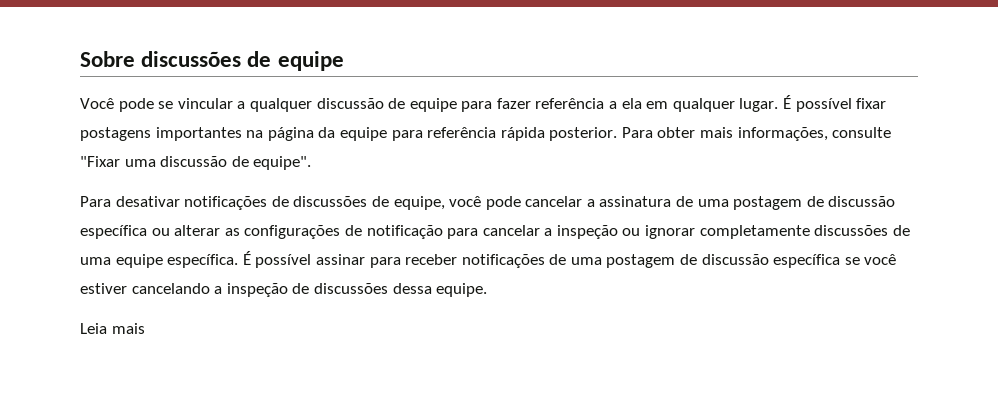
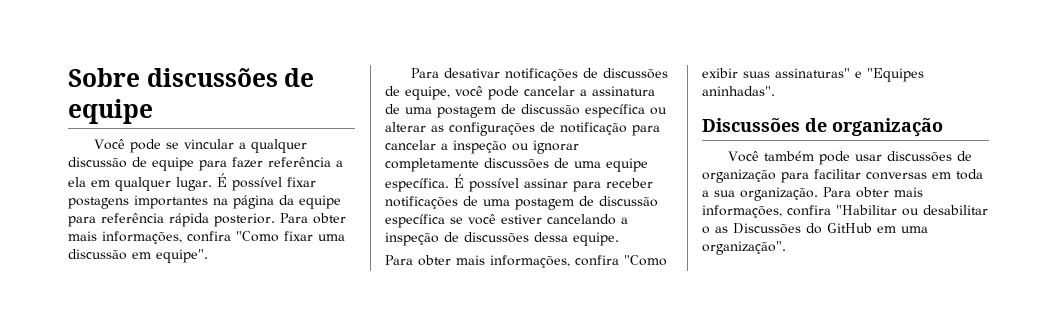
[832,127,892,138] [80,156,120,167] consulte "Fixar -> [187,231,313,242] confira "Como fixar
[231,156,249,167] de -> [132,252,151,259] em
[80,323,145,334] Leia mais -> [385,255,667,268] [702,68,924,82] [702,86,775,96] [702,118,943,137] [728,151,973,165] [702,169,983,183] [702,187,923,201] [702,205,988,218] [702,223,928,234] [702,241,786,255] Para obter mais informações, confira "Como exibir suas assinaturas" e "Equipes aninhadas". // Discussões de organização // Você também pode usar discussões de organização para facilitar conversas em toda a sua organização. Para obter mais informações, confira "Habilitar ou desabilitar o as Discussões do GitHub em uma organização".

